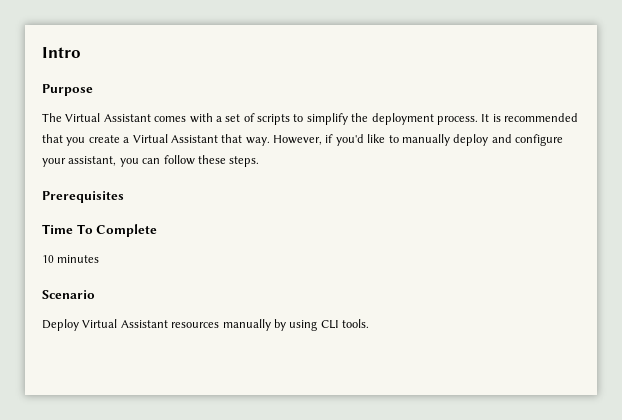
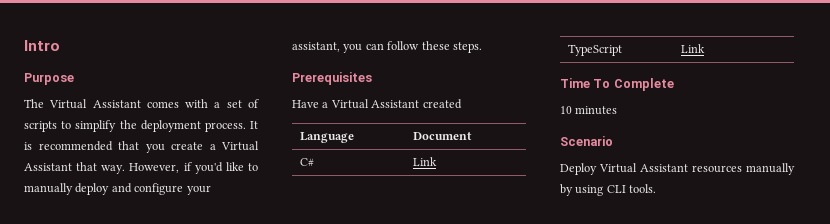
(124, 197) none -> [292,99,462,109] [299,132,354,143] [412,132,472,140] [299,158,314,166] [412,157,437,166] [567,44,622,56] [680,44,705,53] // Have a Virtual Assistant created // Language | Document // C# | Link // TypeScript | Link

